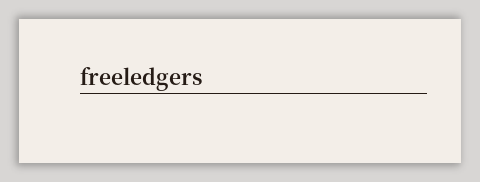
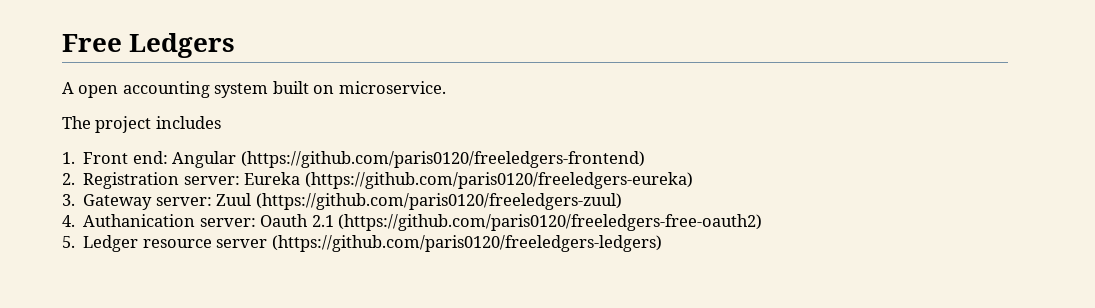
[80,67,202,91] freeledgers -> [62,33,236,58] [62,81,446,98] [62,116,221,133] [62,151,645,168] [62,172,693,189] [62,193,622,210] [62,214,763,231] [62,235,662,252] Free Ledgers // A open accounting system built on microservice. // The project includes // 1. Front end: Angular (https://github.com/paris0120/freeledgers-frontend) // 2. Registration server: Eureka (https://github.com/paris0120/freeledgers-eureka) // 3. Gateway server: Zuul (https://github.com/paris0120/freeledgers-zuul) // 4. Authanication server: Oauth 2.1 (https://github.com/paris0120/freeledgers-free-oauth2) // 5. Ledger resource server (https://github.com/paris0120/freeledgers-ledgers)

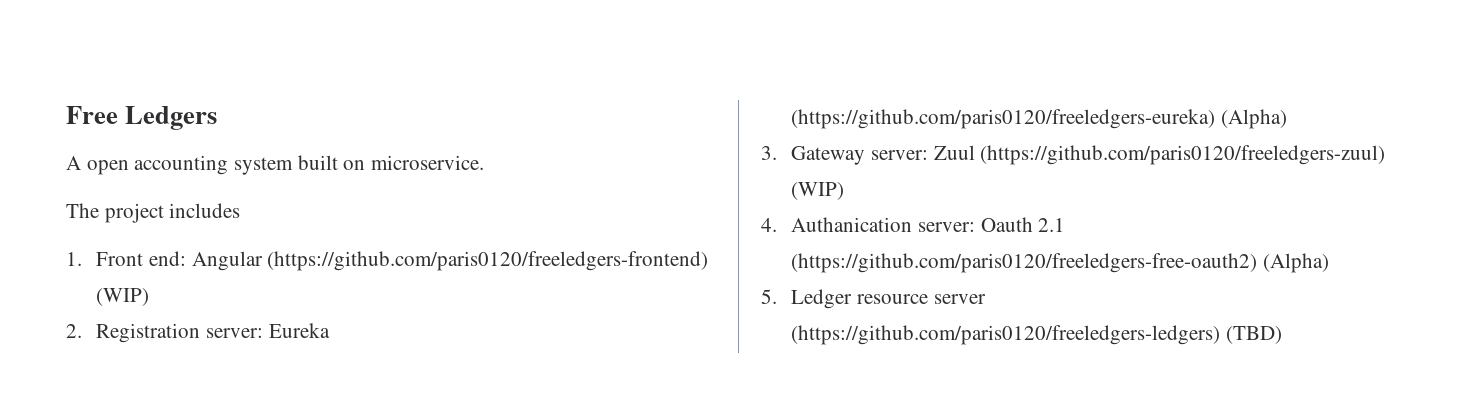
(645, 159) none -> [96,288,150,306] (WIP)
(693, 180) none -> [1220,109,1287,129] (Alpha)
(622, 201) none -> [791,182,845,200] (WIP)
(763, 222) none -> [1262,253,1329,273] (Alpha)
(662, 243) none -> [1225,326,1282,344] (TBD)

